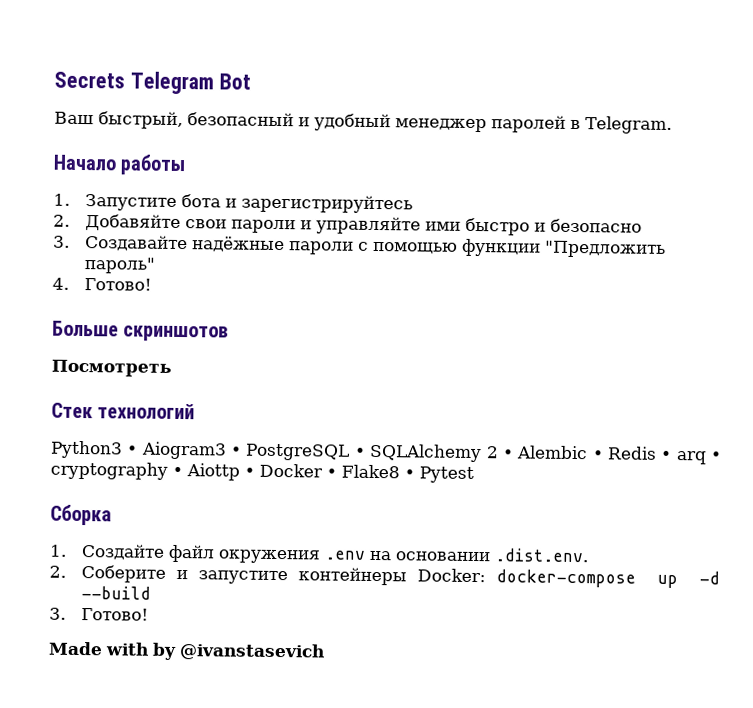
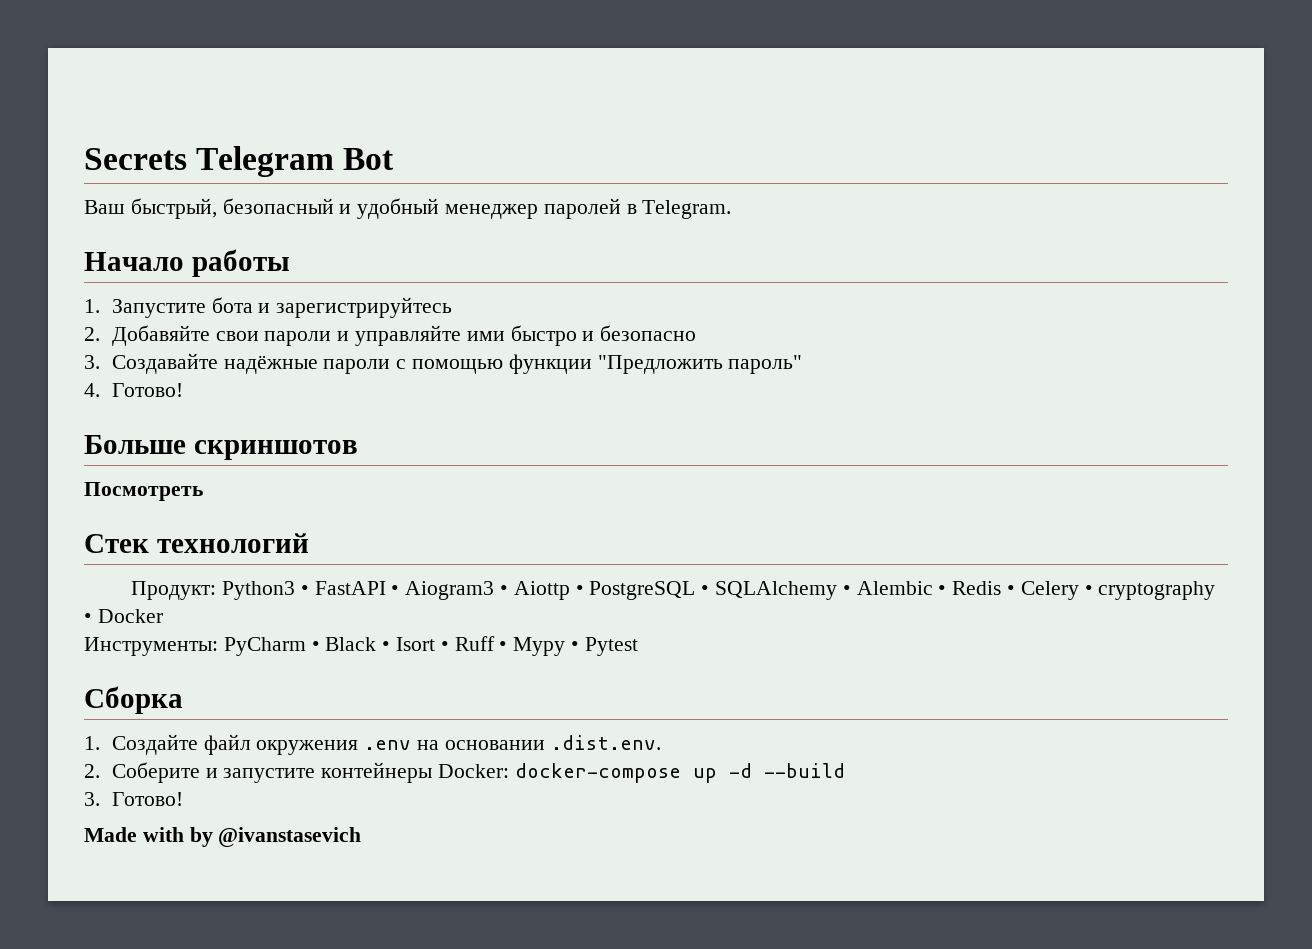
(196, 411) none -> [131,581,217,600] Продукт:
[140,441,227,460] Aiogram3 -> [314,581,570,600] FastAPI • Aiogram3 • Aiottp
[485,446,499,459] 2 -> (837, 590) none
[675,451,707,465] arq -> [1020,581,1079,600] Celery
[186,463,400,481] Aiottp • Docker • Flake8 -> [97,609,163,623] [84,636,566,656] Docker // Инструменты: PyCharm • Black • Isort • Ruff • Mypy

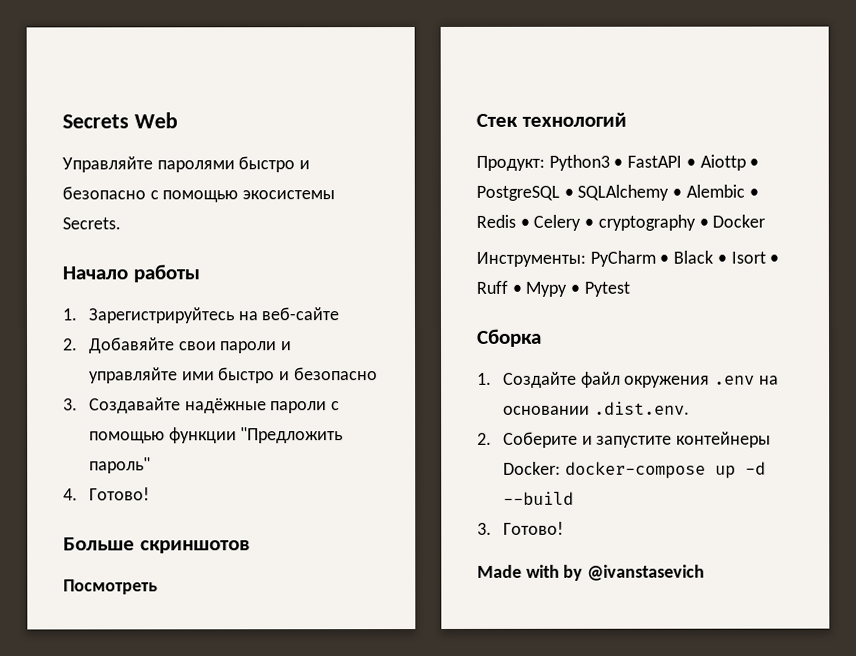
[196,146,395,177] [84,198,732,219] Telegram Bot // Ваш быстрый, безопасный и удобный менеджер паролей в Telegram. -> [133,112,178,129] [62,156,311,173] [62,186,336,203] [62,217,121,230] Web // Управляйте паролями быстро и безопасно с помощью экосистемы Secrets.
[111,297,453,318] Запустите бота и зарегистрируйтесь -> [87,307,340,324] Зарегистрируйтесь на веб-сайте
[405,581,508,600] Aiogram3 • -> (696, 163) none

